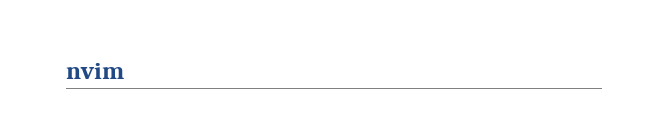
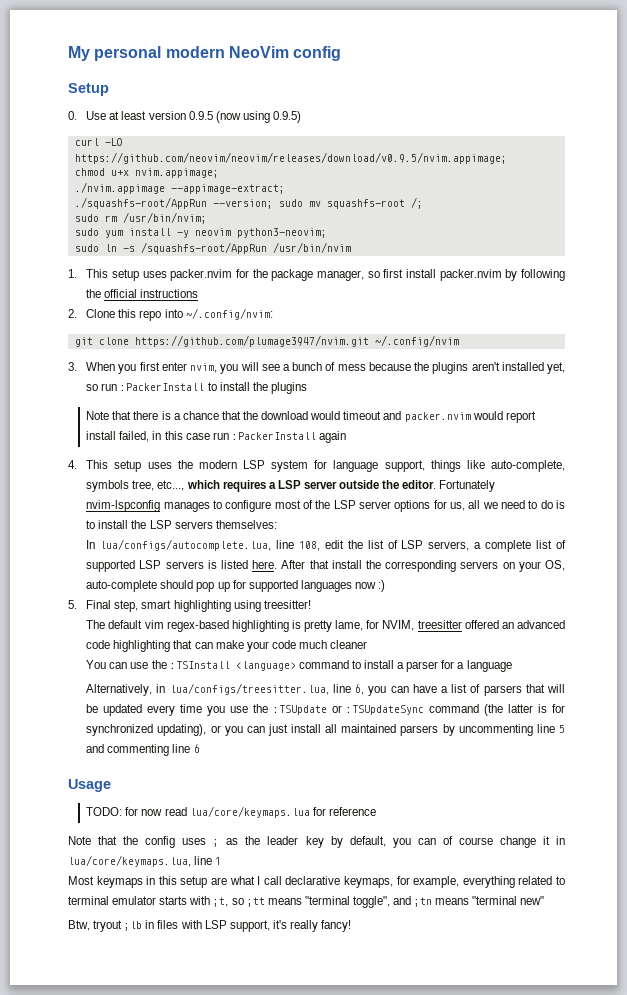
[66,63,124,79] nvim -> [68,46,342,61] [68,83,109,96] [68,111,301,123] [74,138,123,146] [74,152,507,164] [74,168,219,178] [74,182,285,194] [74,197,423,209] [74,212,207,224] [74,228,327,238] [74,242,351,254] [68,269,566,281] [86,289,199,298] [68,308,273,321] [74,335,459,347] [68,362,565,374] [86,382,307,394] [86,411,536,423] [86,431,346,443] [68,460,565,472] [86,480,496,492] [86,500,566,512] [86,520,277,529] [86,539,567,552] [86,560,565,572] [86,580,386,592] [68,600,311,612] [86,620,565,632] [86,640,368,652] [86,660,512,672] [86,683,566,696] [86,704,565,716] [86,724,565,736] [86,744,200,756] [68,779,111,792] [86,806,376,818] [68,836,565,848] [68,855,222,867] [68,876,566,888] [68,896,545,908] [68,920,352,932] My personal modern NeoVim config // Setup // 0. Use at least version 0.9.5 (now using 0.9.5) // curl -LO https://github.com/neovim/neovim/releases/download/v0.9.5/nvim.appimage; // chmod u+x nvim.appimage; // ./nvim.appimage --appimage-extract; // ./squashfs-root/AppRun --version; sudo mv squashfs-root /; // sudo rm /usr/bin/nvim; // sudo yum install -y neovim python3-neovim; // sudo ln -s /squashfs-root/AppRun /usr/bin/nvim // 1. This setup uses packer.nvim for the package manager, so first install packer.nvim by following the official instructions // 2. Clone this repo into ~/.config/nvim: // git clone https://github.com/plumage3947/nvim.git ~/.config/nvim // 3. When you first enter nvim, you will see a bunch of mess because the plugins aren't installed yet, so run :PackerInstall to install the plugins // Note that there is a chance that the download would timeout and packer.nvim would report install failed, in this case run :PackerInstall again // 4. This setup uses the modern LSP system for language support, things like auto-complete, symbols tree, etc..., which requires a LSP server outside the editor. Fortunately nvim-lspconfig manages to configure most of the LSP server options for us, all we need to do is to install the LSP servers themselves: // In lua/configs/autocomplete.lua, line 108, edit the list of LSP servers, a complete list of supported LSP servers is listed here. After that install the corresponding servers on your OS, auto-complete should pop up for supported languages now :) // 5. Final step, smart highlighting using treesitter! // The default vim regex-based highlighting is pretty lame, for NVIM, treesitter offered an advanced code highlighting that can make your code much cleaner // You can use the :TSInstall <language> command to install a parser for a language // Alternatively, in lua/configs/treesitter.lua, line 6, you can have a list of parsers that will be updated every time you use the :TSUpdate or :TSUpdateSync command (the latter is for synchronized updating), or you can just install all maintained parsers by uncommenting line 5 and commenting line 6 // Usage // TODO: for now read lua/core/keymaps.lua for reference // Note that the config uses ; as the leader key by default, you can of course change it in lua/core/keymaps.lua, line 1 // Most keymaps in this setup are what I call declarative keymaps, for example, everything related to terminal emulator starts with ;t, so ;tt means "terminal toggle", and ;tn means "terminal new" // Btw, tryout ;lb in files with LSP support, it's really fancy!

